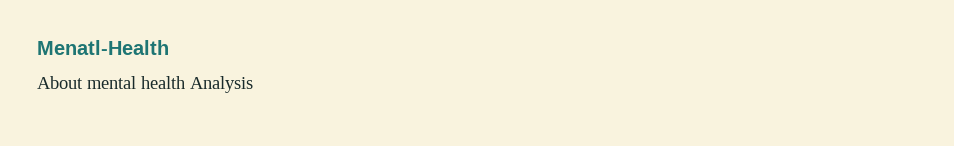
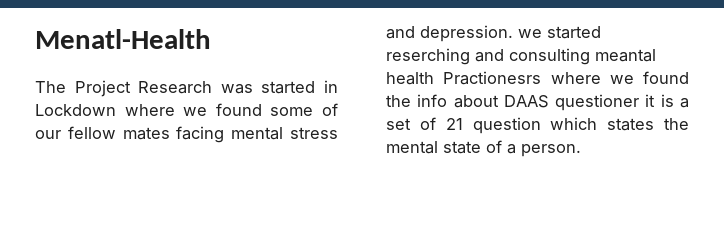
[37,76,253,93] About mental health Analysis -> [35,80,338,97] [35,103,338,116] [35,126,338,143] [386,25,601,42] [386,48,656,65] [386,71,689,85] [386,94,689,111] [386,117,689,134] [386,140,581,157] The Project Research was started in Lockdown where we found some of our fellow mates facing mental stress and depression. we started reserching and consulting meantal health Practionesrs where we found the info about DAAS questioner it is a set of 21 question which states the mental state of a person.

